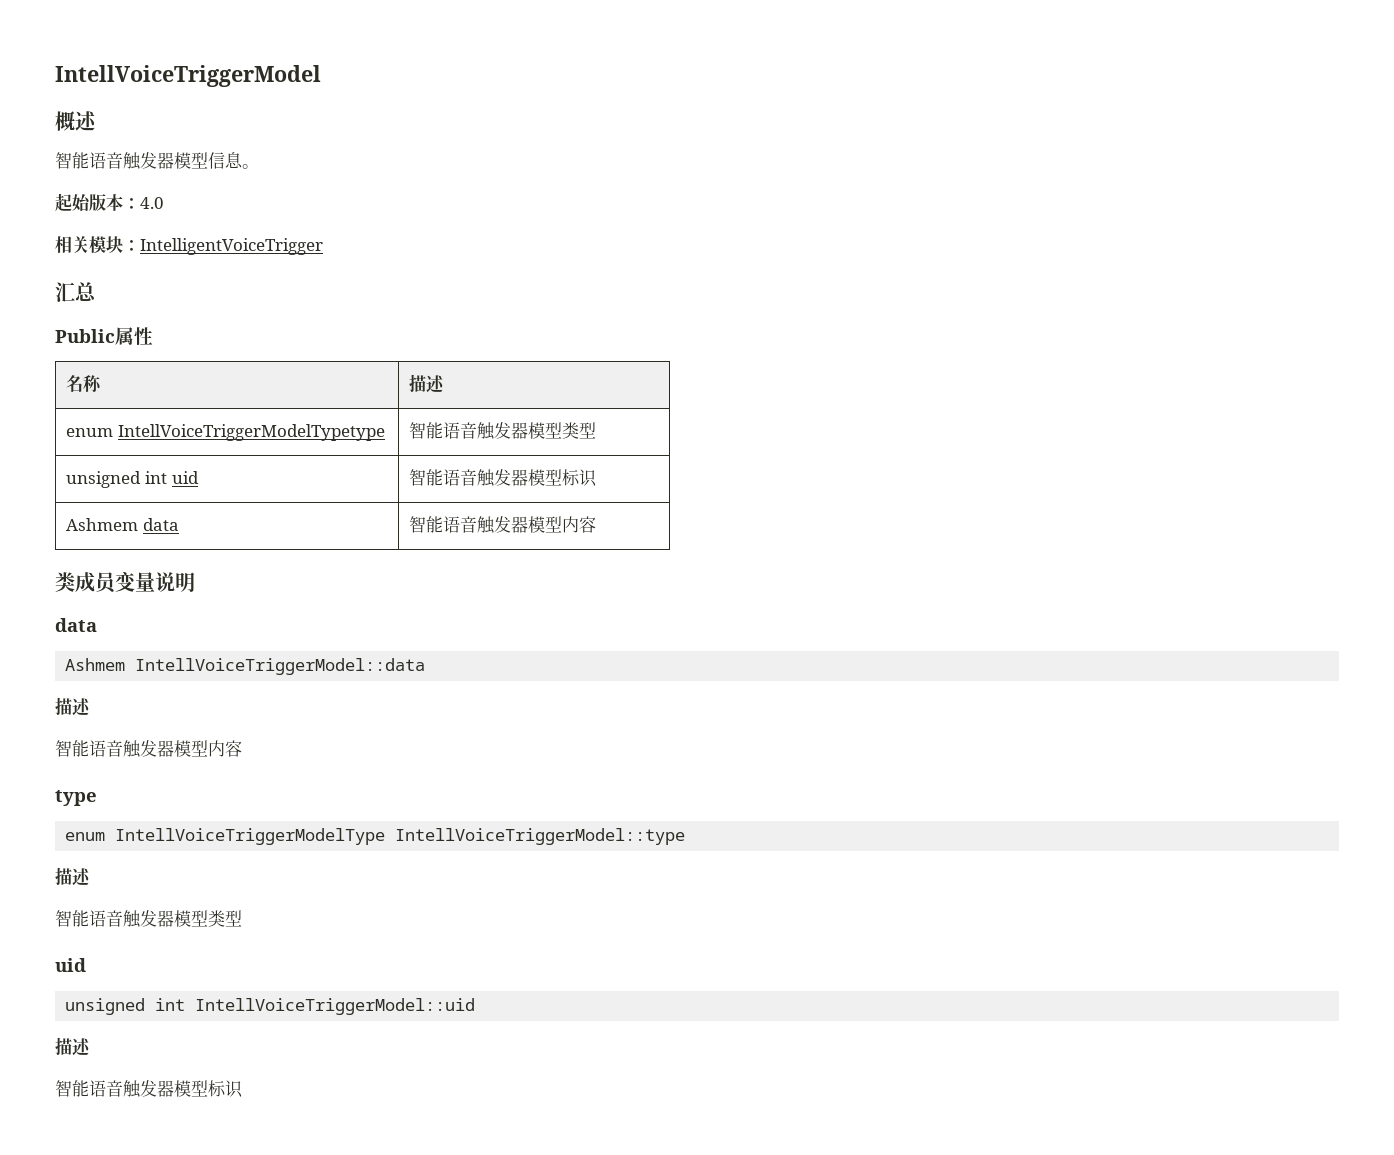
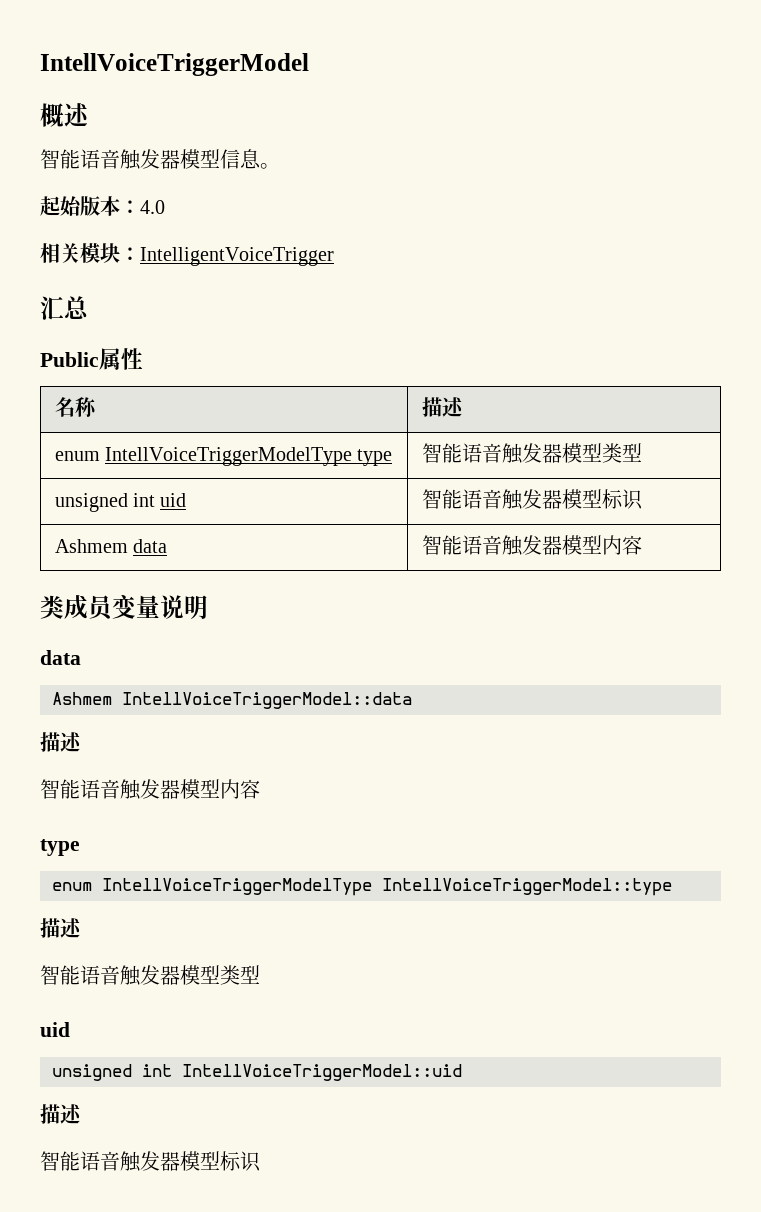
[118,424,386,441] IntellVoiceTriggerModelTypetype -> [104,447,393,466] IntellVoiceTriggerModelType type

